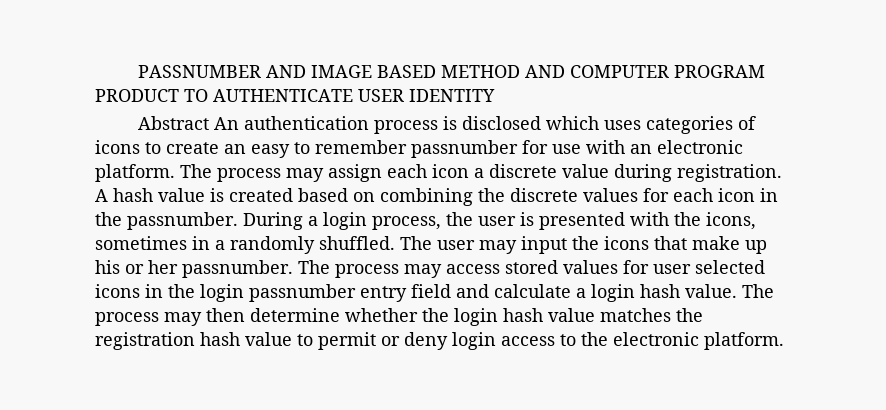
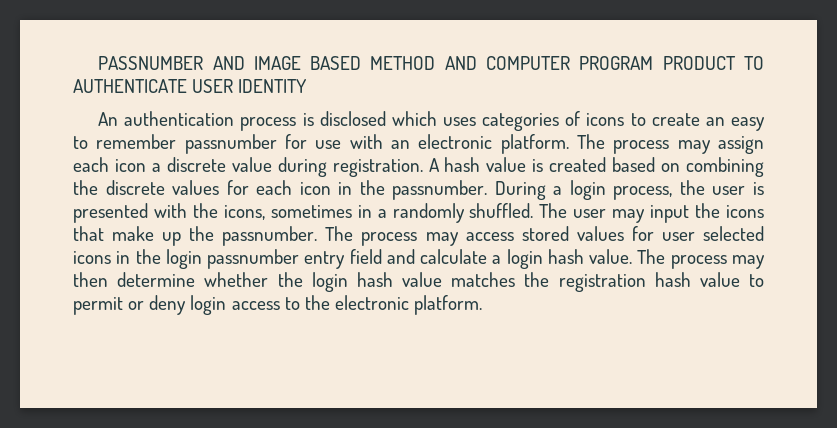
[137,116,209,130] Abstract -> (308, 86) none
[95,260,178,274] his or her -> [189,226,215,241] the

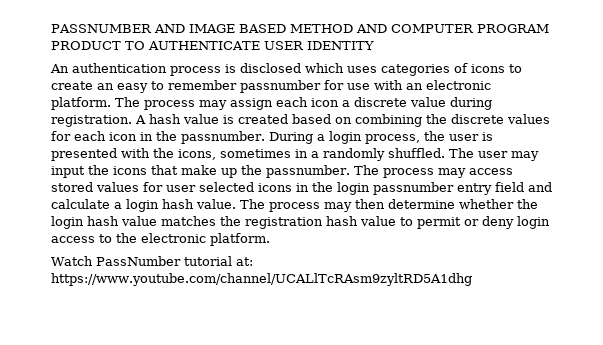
(483, 305) none -> [51,256,253,266] [51,273,472,286] // Watch PassNumber tutorial at: https://www.youtube.com/channel/UCALlTcRAsm9zyltRD5A1dhg

